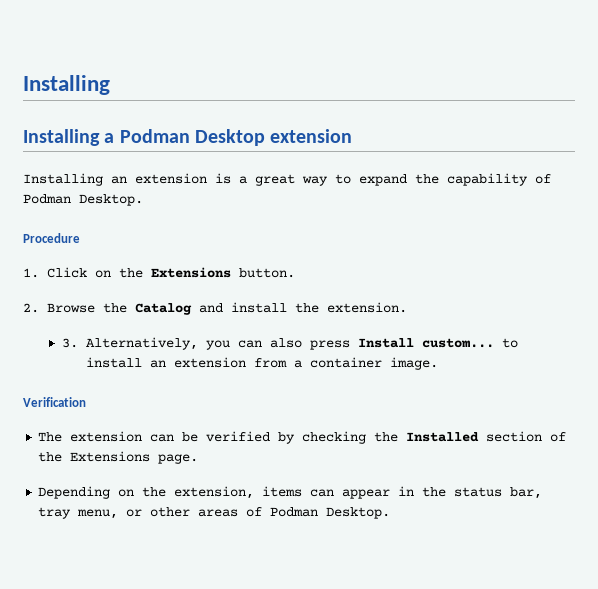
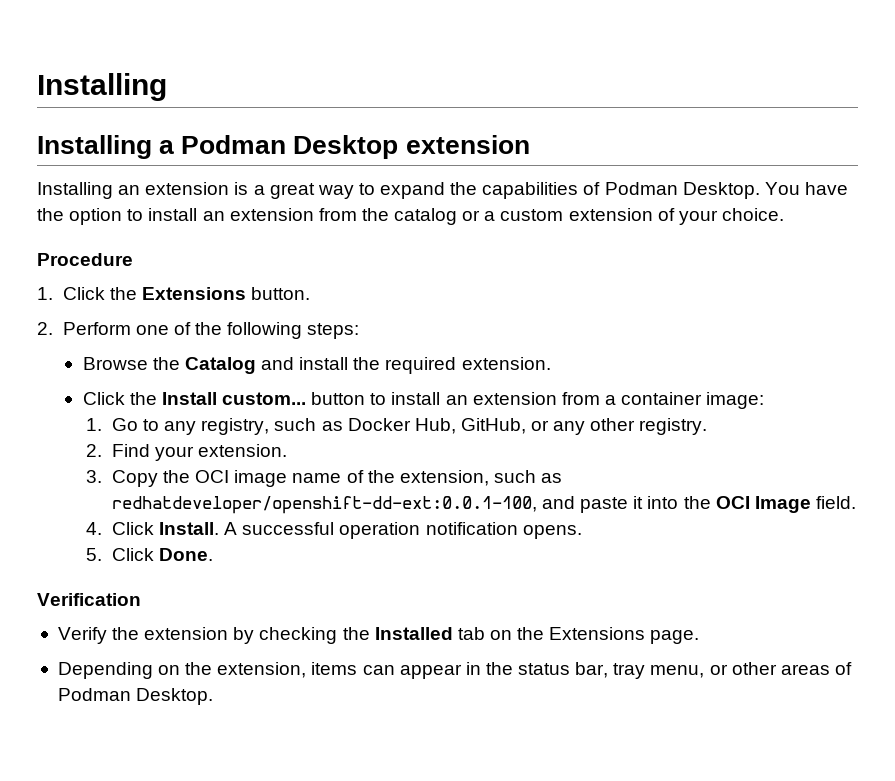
[447,173,551,186] [23,194,143,206] capability of Podman Desktop. -> [482,182,848,199] [37,208,784,225] capabilities of Podman Desktop. You have the option to install an extension from the catalog or a custom extension of your choice.
[94,270,111,278] on -> (105, 293) none
(39, 308) none -> [62,322,360,339] Perform one of the following steps: //
[326,302,407,313] [61,337,350,350] extension. // 3. Alternatively, you can also press -> [385,357,551,374] [82,392,157,405] required extension. // Click the
(494, 343) none -> [311,392,366,405] button
[389,357,438,370] [23,397,86,407] [38,431,271,442] image. // Verification // The extension can be verified -> [706,392,765,409] [86,418,708,435] [86,444,288,461] [86,470,563,487] [111,496,856,514] [86,522,582,539] [86,548,213,561] [37,593,141,606] [57,627,229,644] image: // 1. Go to any registry, such as Docker Hub, GitHub, or any other registry. // 2. Find your extension. // 3. Copy the OCI image name of the extension, such as redhatdeveloper/openshift-dd-ext:0.0.1-100, and paste it into the OCI Image field. // 4. Click Install. A successful operation notification opens. // 5. Click Done. // Verification // Verify the extension
[486,431,567,442] section of -> [457,627,512,640] tab on

